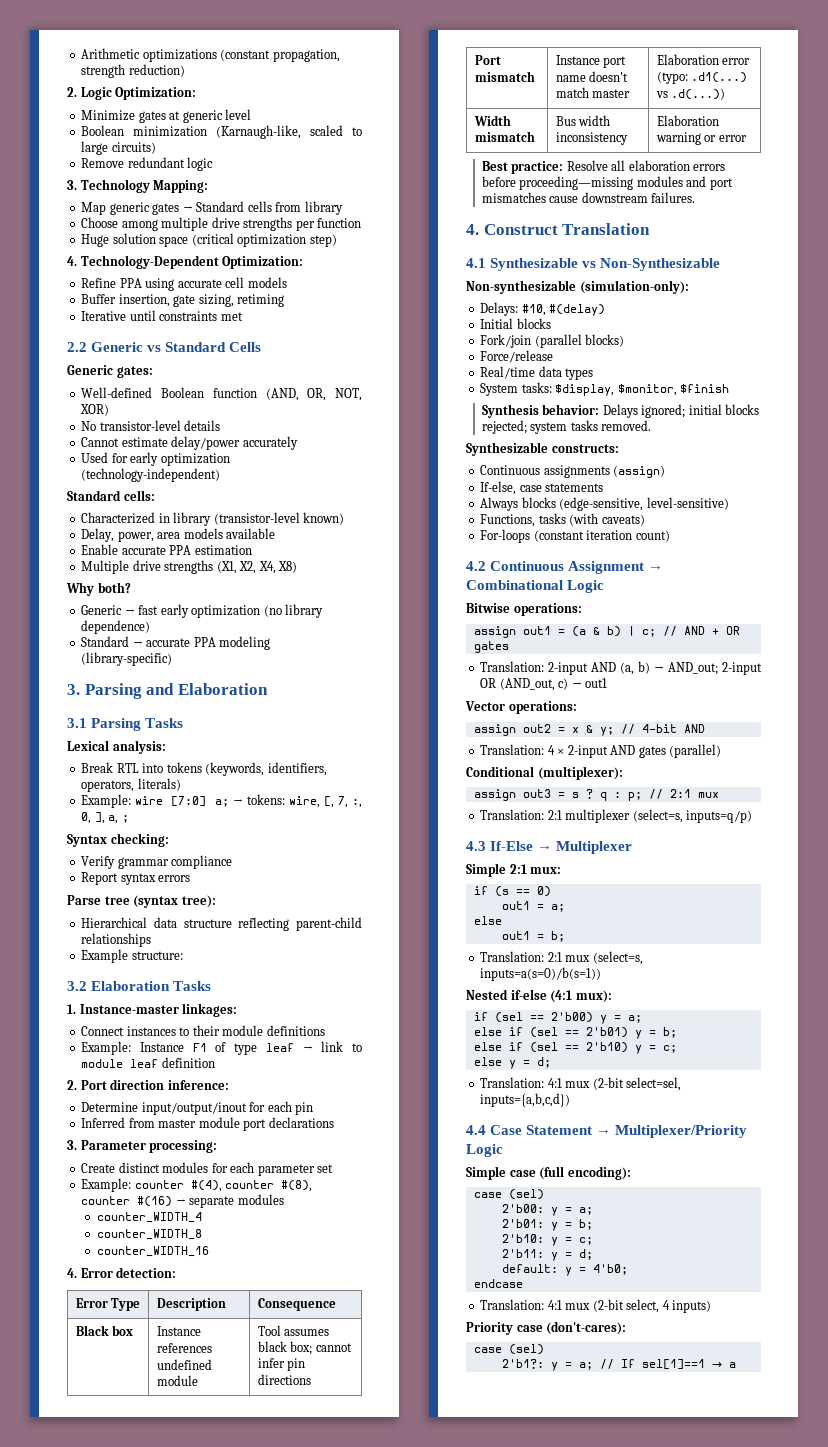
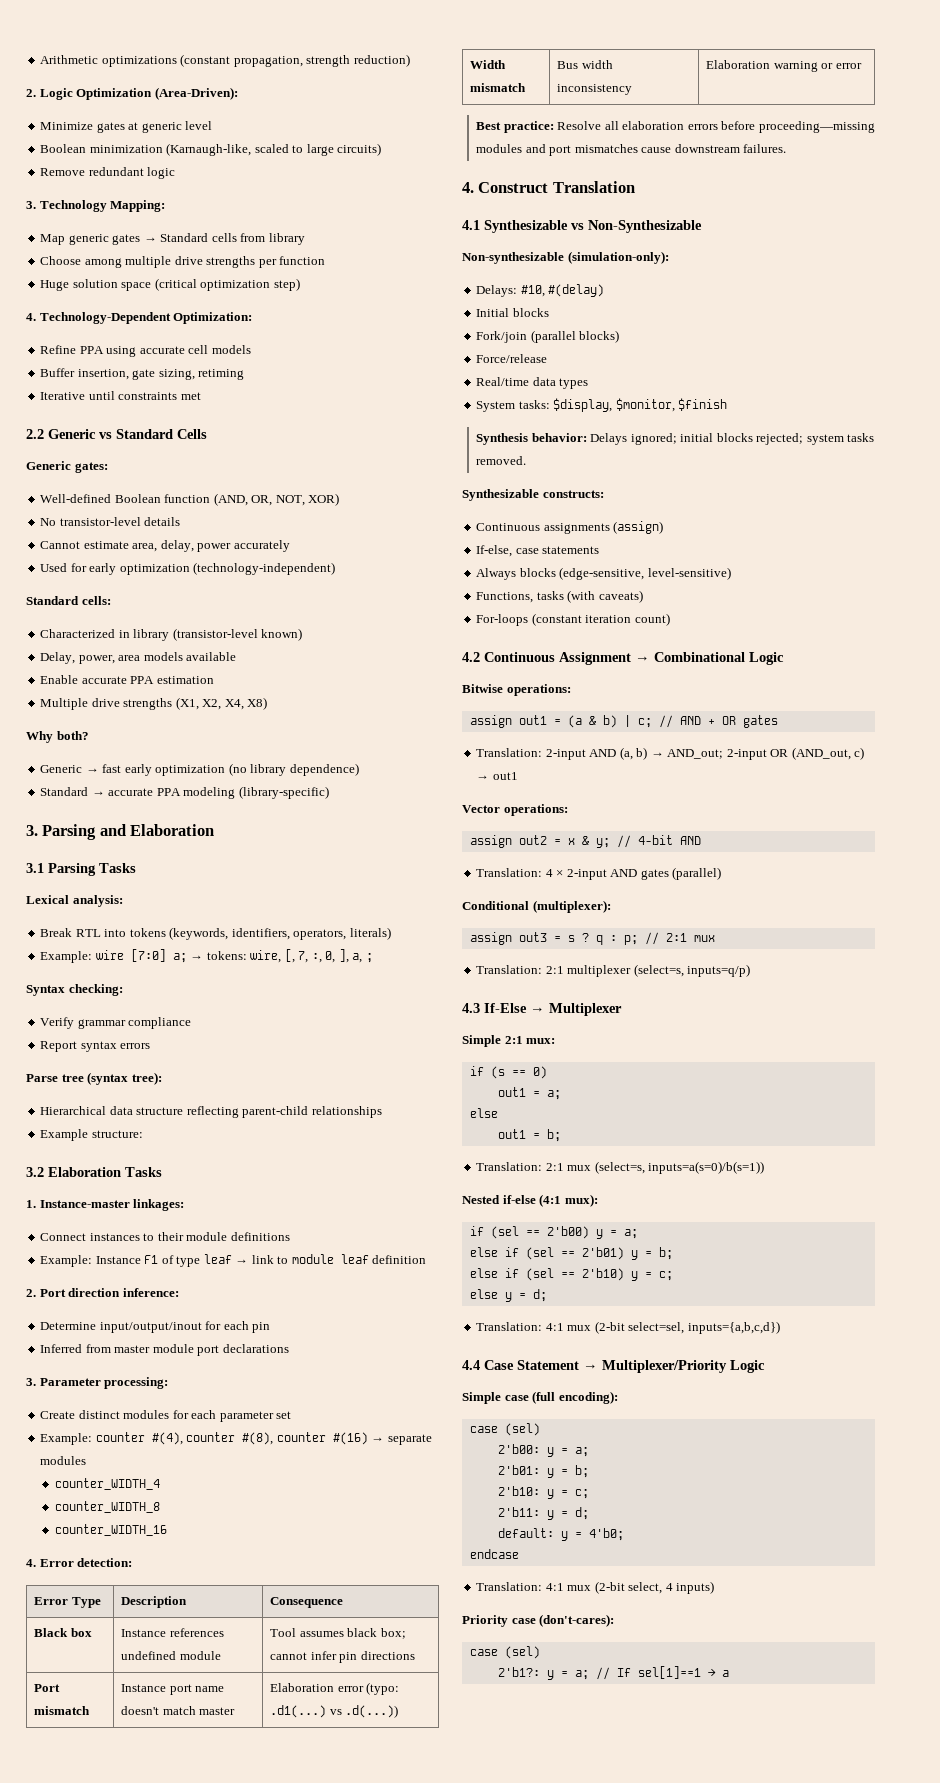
[115,87,197,100] Optimization: -> [76,87,238,100] Optimization (Area-Driven):
[171,436,241,450] delay/power -> [132,540,232,552] area, delay, power

